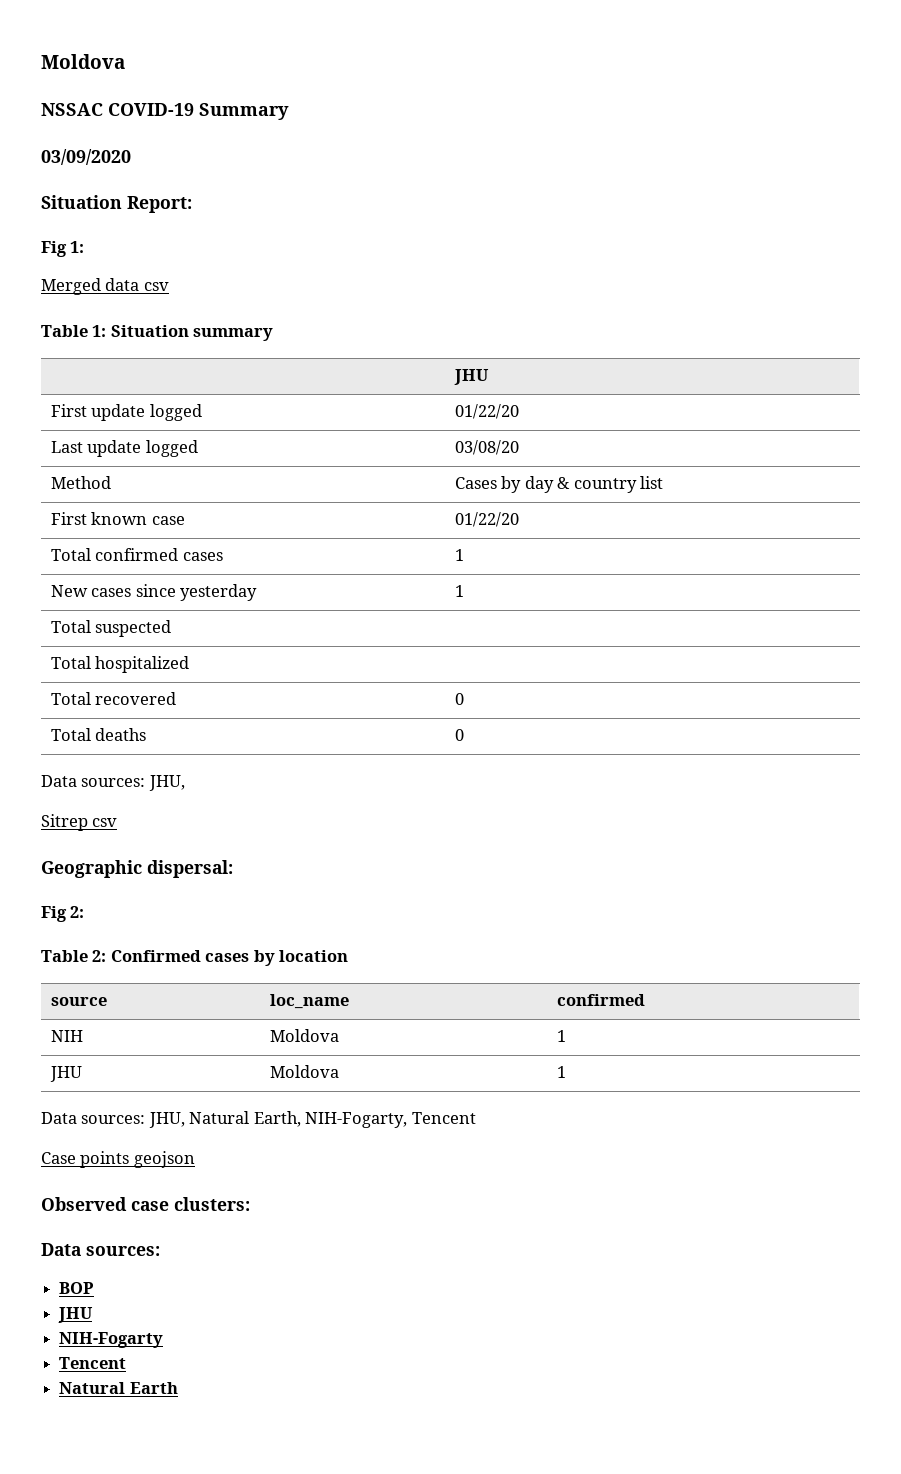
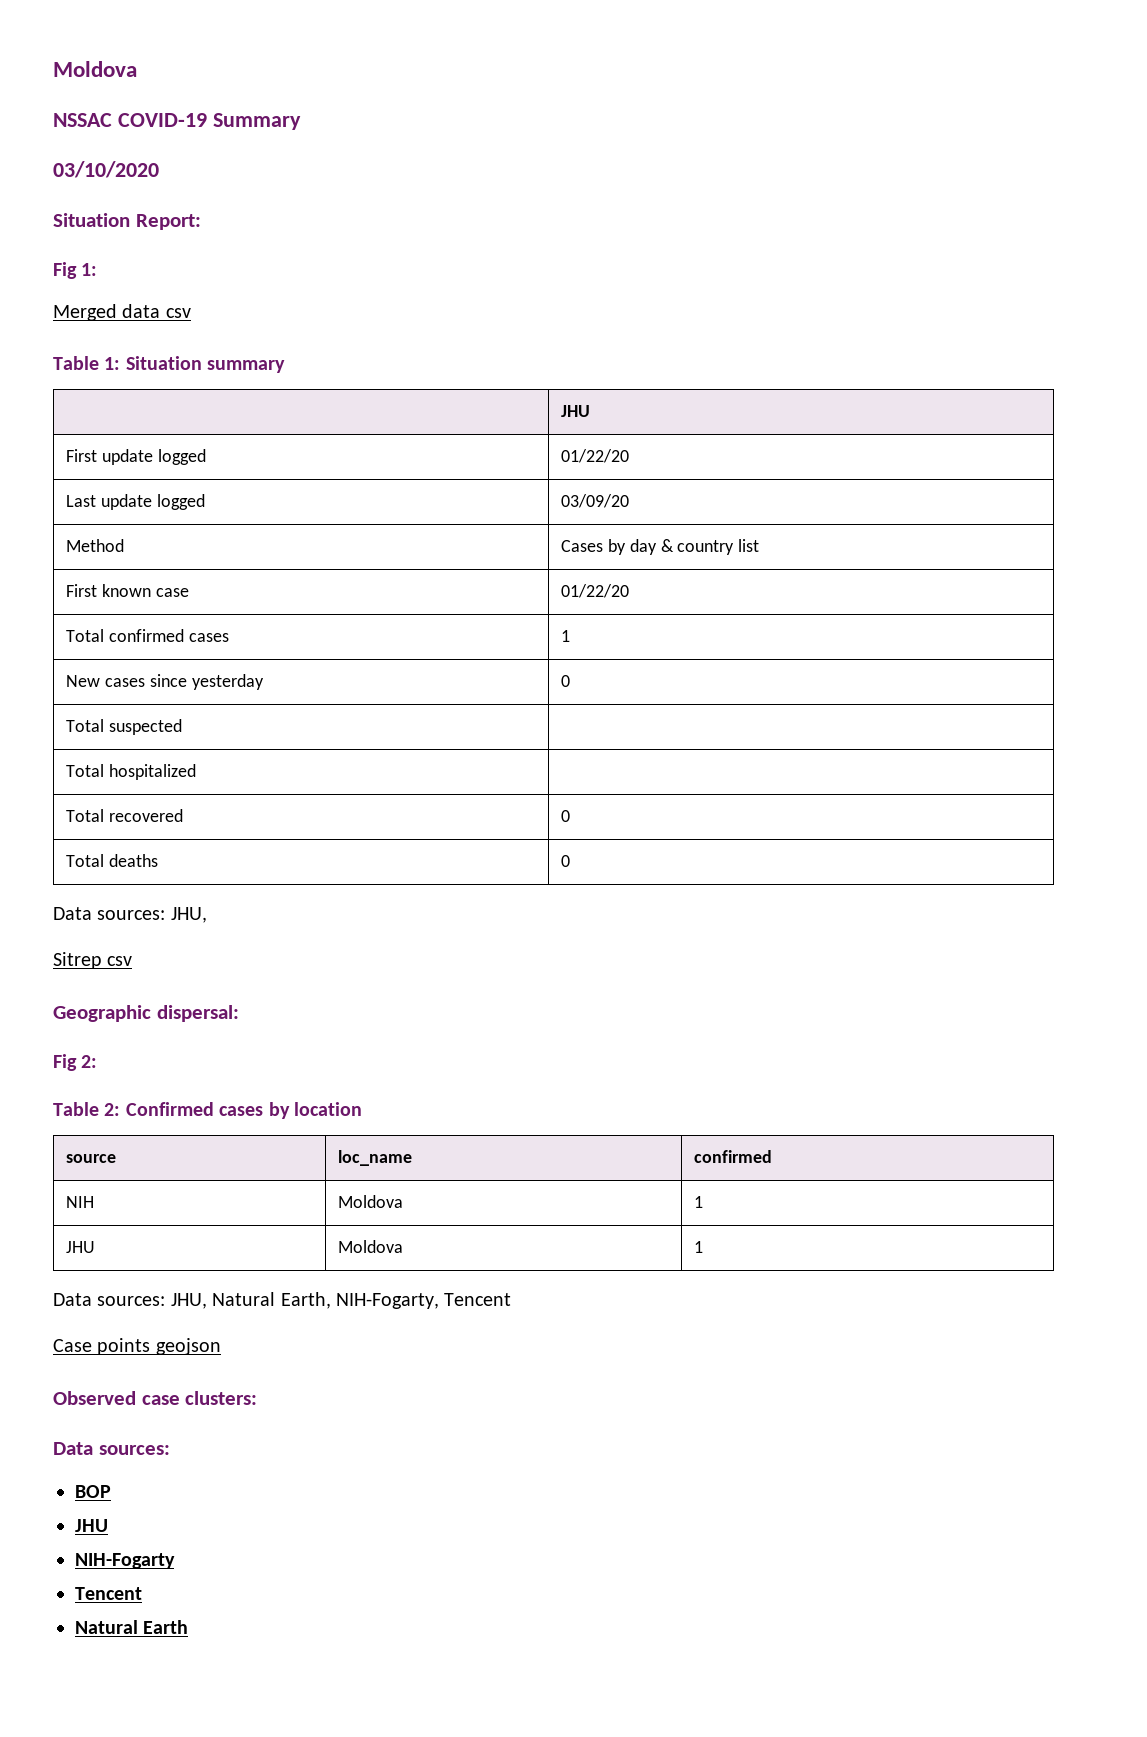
[41,149,131,165] 03/09/2020 -> [53,161,159,178] 03/10/2020
[454,440,519,455] 03/08/20 -> [560,494,629,508] 03/09/20
[454,585,464,597] 1 -> [560,675,570,687] 0

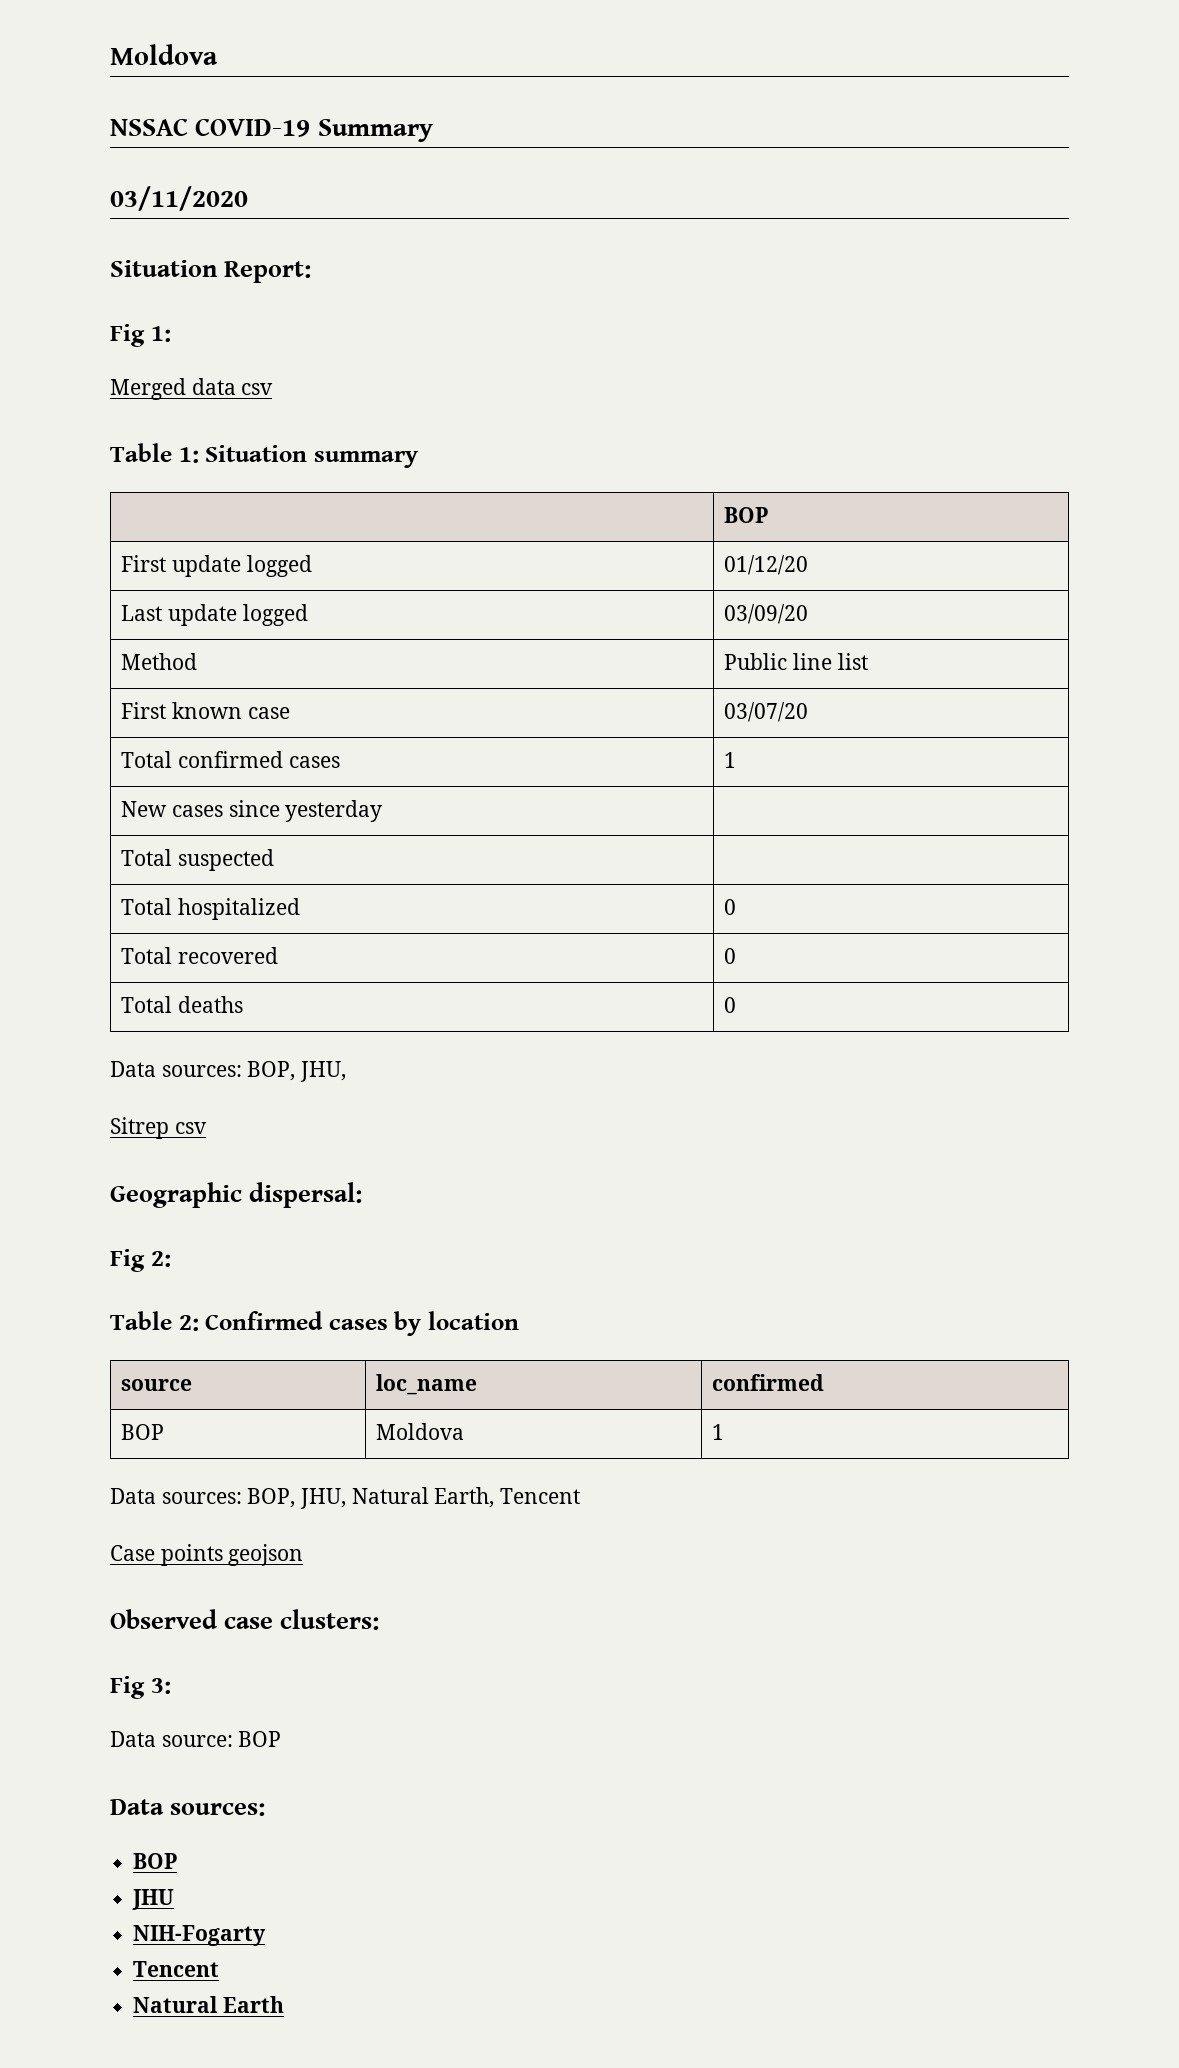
[53,161,159,178] 03/10/2020 -> [110,186,248,211] 03/11/2020
[560,405,590,417] JHU -> [724,507,769,523] BOP
[560,449,629,463] 01/22/20 -> [724,555,809,575] 01/12/20
[560,539,735,555] Cases by day & country -> [724,653,832,670] Public line
[560,584,629,598] 01/22/20 -> [724,702,809,722] 03/07/20
[560,675,570,687] 0 -> (383, 811) none
(196, 772) none -> [724,899,737,915] 0
(166, 915) none -> [247,1061,296,1081] BOP,
[65,1196,94,1208] [337,1195,403,1208] [693,1196,703,1208] [65,1241,95,1253] NIH | Moldova | 1 // JHU -> [121,1424,165,1440] BOP
(166, 1301) none -> [247,1488,296,1508] BOP,
[336,1293,439,1309] NIH-Fogarty, -> (495, 1497) none
(258, 1398) none -> [110,1676,171,1699] [110,1731,282,1747] // Fig 3: // Data source: BOP

